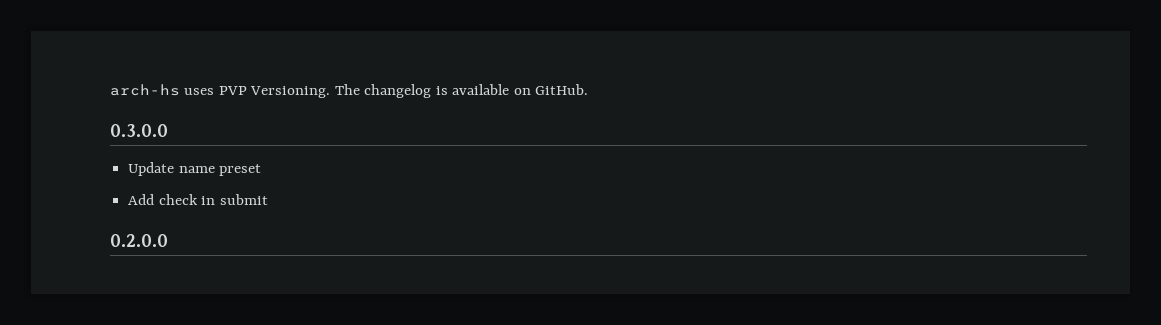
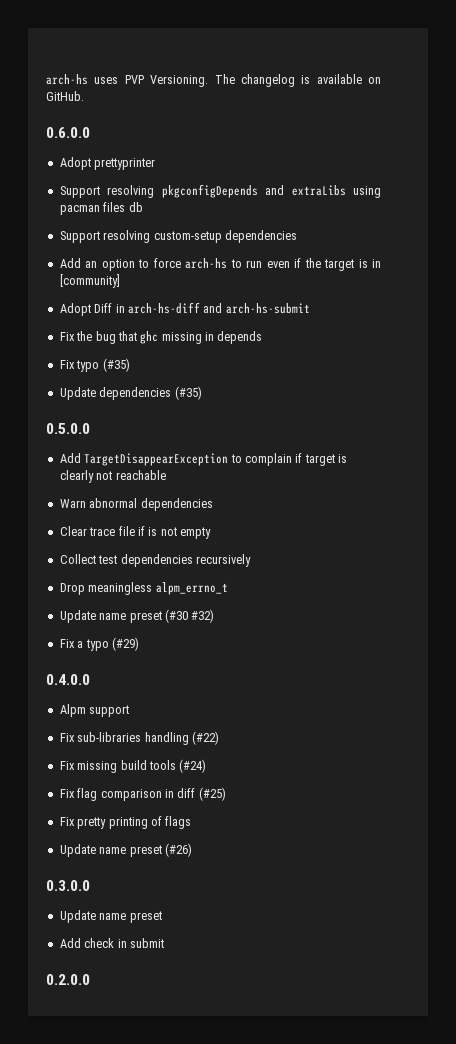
(589, 89) none -> [46,127,90,138] [59,157,156,170] [59,184,381,198] [59,202,143,215] [59,230,297,243] [59,258,381,271] [59,274,120,288] [59,302,310,316] [59,331,263,344] [59,358,130,372] [59,386,202,400] [46,423,90,434] [59,453,347,466] [59,470,166,483] [59,498,213,511] [59,526,211,539] [59,554,251,567] [59,582,228,595] [59,609,215,623] [59,637,139,651] [46,674,90,685] [59,704,130,717] [59,731,219,745] [59,759,207,773] [59,787,226,801] [59,816,192,829] [59,843,192,857] // 0.6.0.0 // Adopt prettyprinter // Support resolving pkgconfigDepends and extraLibs using pacman files db // Support resolving custom-setup dependencies // Add an option to force arch-hs to run even if the target is in [community] // Adopt Diff in arch-hs-diff and arch-hs-submit // Fix the bug that ghc missing in depends // Fix typo (#35) // Update dependencies (#35) // 0.5.0.0 // Add TargetDisappearException to complain if target is clearly not reachable // Warn abnormal dependencies // Clear trace file if is not empty // Collect test dependencies recursively // Drop meaningless alpm_errno_t // Update name preset (#30 #32) // Fix a typo (#29) // 0.4.0.0 // Alpm support // Fix sub-libraries handling (#22) // Fix missing build tools (#24) // Fix flag comparison in diff (#25) // Fix pretty printing of flags // Update name preset (#26)

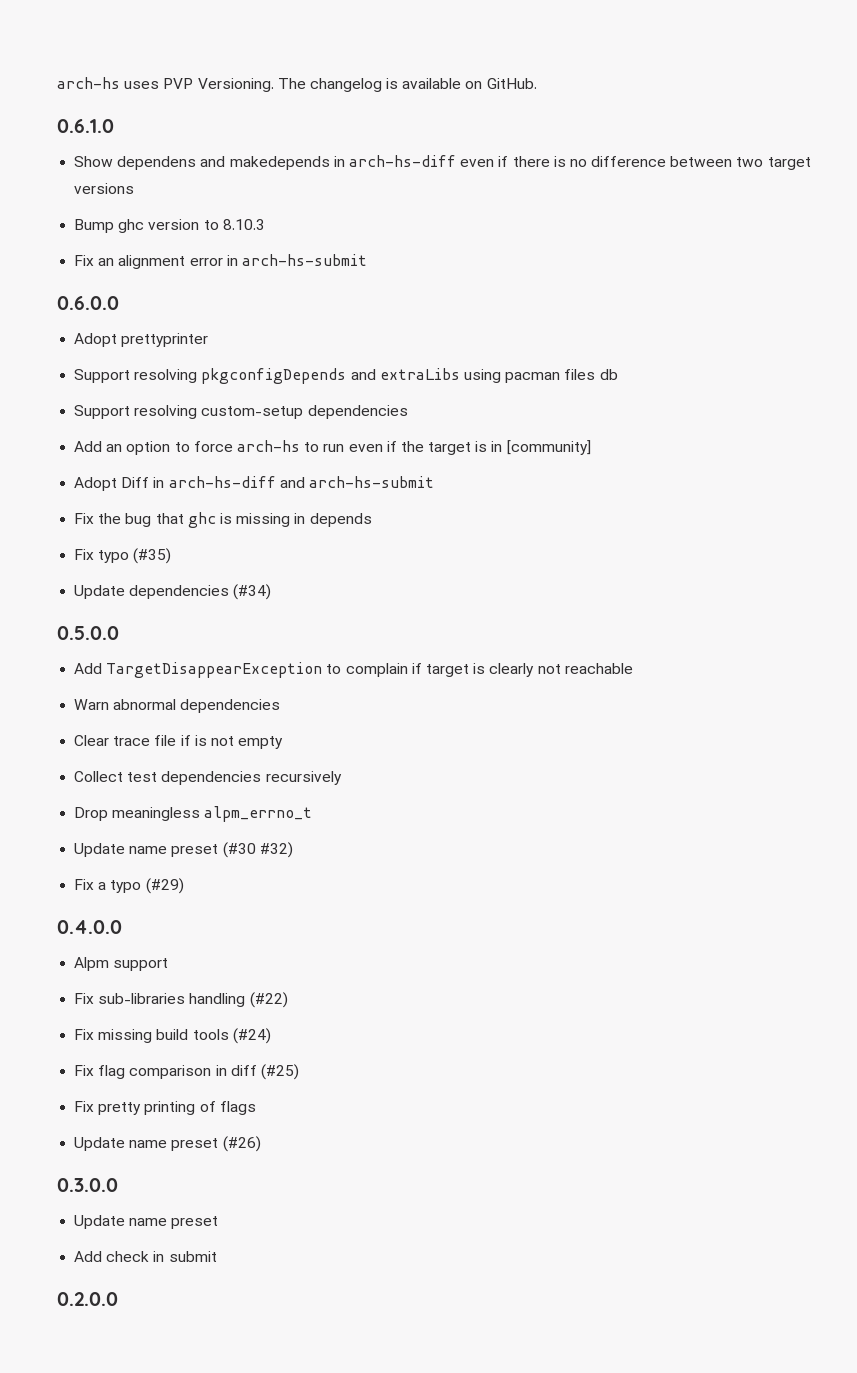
(84, 96) none -> [57,119,114,133] [74,155,811,170] [74,183,135,194] [74,219,265,233] [74,254,367,269] // 0.6.1.0 // Show dependens and makedepends in arch-hs-diff even if there is no difference between two target versions // Bump ghc version to 8.10.3 // Fix an alignment error in arch-hs-submit
(159, 337) none -> [219,513,232,524] is
[174,386,202,400] (#35) -> [233,584,272,600] (#34)

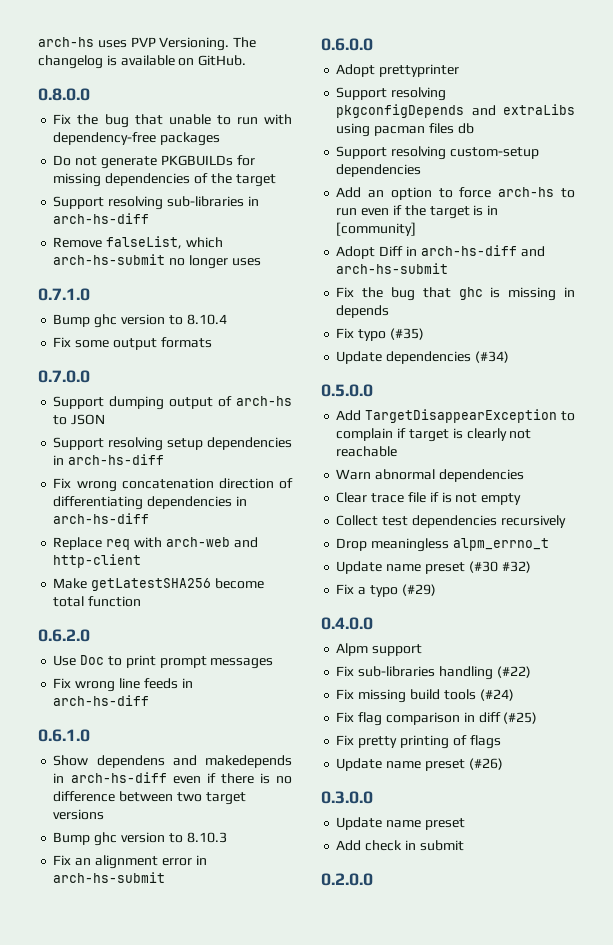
(537, 83) none -> [38,88,90,101] [53,114,292,128] [53,132,221,146] [53,155,255,169] [53,173,276,187] [53,196,259,210] [53,213,150,224] [53,236,223,249] [53,254,261,269] [38,288,90,301] [53,314,227,328] [53,337,212,350] [38,370,90,383] [53,396,292,410] [53,414,106,425] [53,437,292,451] [53,454,165,465] [53,478,293,492] [53,496,247,510] [53,513,150,524] [53,537,258,550] [53,554,142,568] [53,578,264,591] [53,596,142,607] [38,629,90,642] [53,655,274,669] [53,678,193,692] [53,695,150,706] // 0.8.0.0 // Fix the bug that unable to run with dependency-free packages // Do not generate PKGBUILDs for missing dependencies of the target // Support resolving sub-libraries in arch-hs-diff // Remove falseList, which arch-hs-submit no longer uses // 0.7.1.0 // Bump ghc version to 8.10.4 // Fix some output formats // 0.7.0.0 // Support dumping output of arch-hs to JSON // Support resolving setup dependencies in arch-hs-diff // Fix wrong concatenation direction of differentiating dependencies in arch-hs-diff // Replace req with arch-web and http-client // Make getLatestSHA256 become total function // 0.6.2.0 // Use Doc to print prompt messages // Fix wrong line feeds in arch-hs-diff

